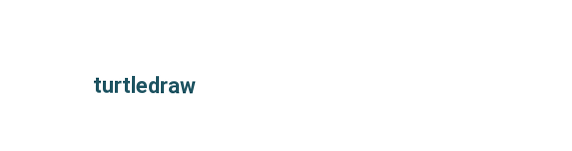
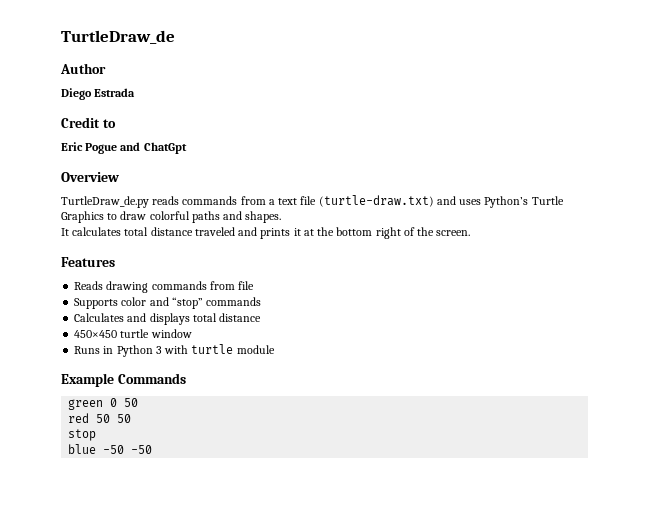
[92,75,196,94] turtledraw -> [61,30,175,44] [60,63,106,74] [61,88,136,100] [61,117,116,128] [61,142,187,154] [61,172,119,182] [61,195,564,208] [61,211,282,223] [61,227,471,239] [61,257,115,267] [74,281,255,293] [74,297,262,309] [74,313,262,325] [74,329,192,338] [74,344,275,357] [61,373,186,387] [68,398,139,410] [68,413,132,423] [68,429,97,441] [68,444,153,454] TurtleDraw_de // Author // Diego Estrada // Credit to // Eric Pogue and ChatGpt // Overview // TurtleDraw_de.py reads commands from a text file (turtle-draw.txt) and uses Python’s Turtle Graphics to draw colorful paths and shapes. // It calculates total distance traveled and prints it at the bottom right of the screen. // Features // Reads drawing commands from file // Supports color and “stop” commands // Calculates and displays total distance // 450×450 turtle window // Runs in Python 3 with turtle module // Example Commands // green 0 50 // red 50 50 // stop // blue -50 -50

